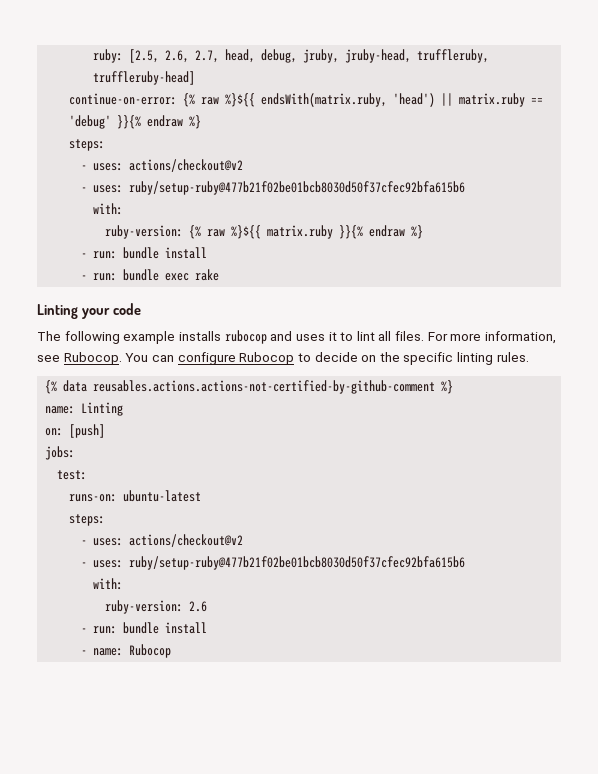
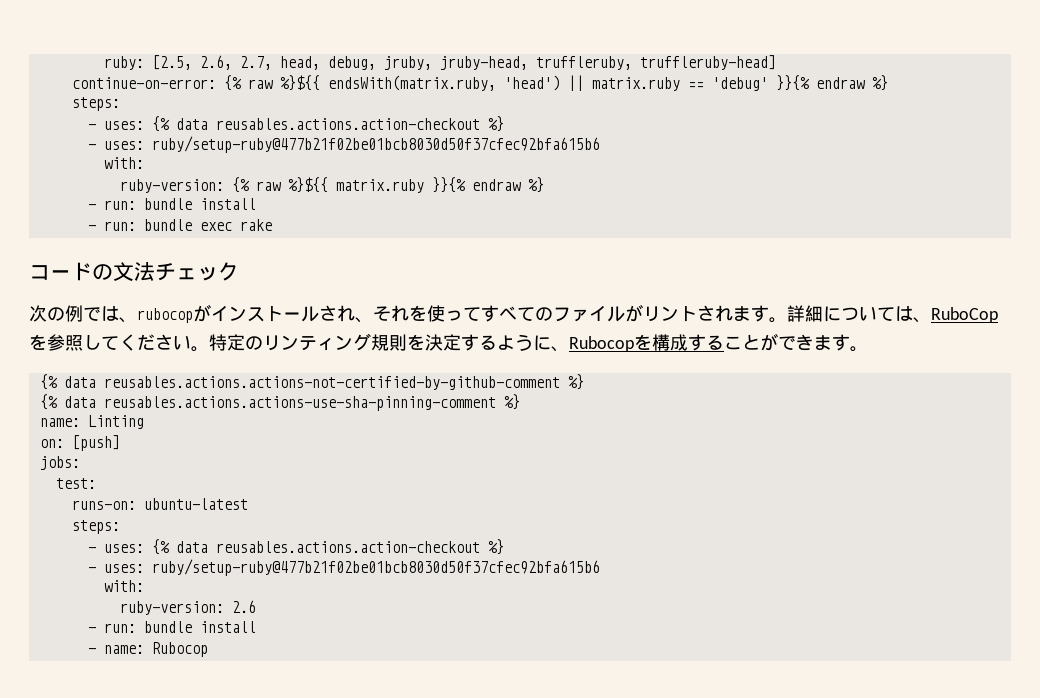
[129,159,244,172] actions/checkout@v2 -> [151,116,504,132] {% data reusables.actions.action-checkout %}
[37,303,141,319] [37,330,557,344] [37,352,529,365] Linting your code // The following example installs rubocop and uses it to lint all files. For more information, see Rubocop. You can configure Rubocop to decide on the specific linting rules. -> [29,262,239,282] [29,304,998,323] [29,333,868,352] コードの文法チェック // 次の例では、rubocopがインストールされ、それを使ってすべてのファイルがリントされます。詳細については、RuboCopを参照してください。特定のリンティング規則を決定するように、Rubocopを構成することができます。
(454, 387) none -> [39,394,520,411] // {% data reusables.actions.actions-use-sha-pinning-comment %}
[129,534,244,547] actions/checkout@v2 -> [151,539,504,555] {% data reusables.actions.action-checkout %}

